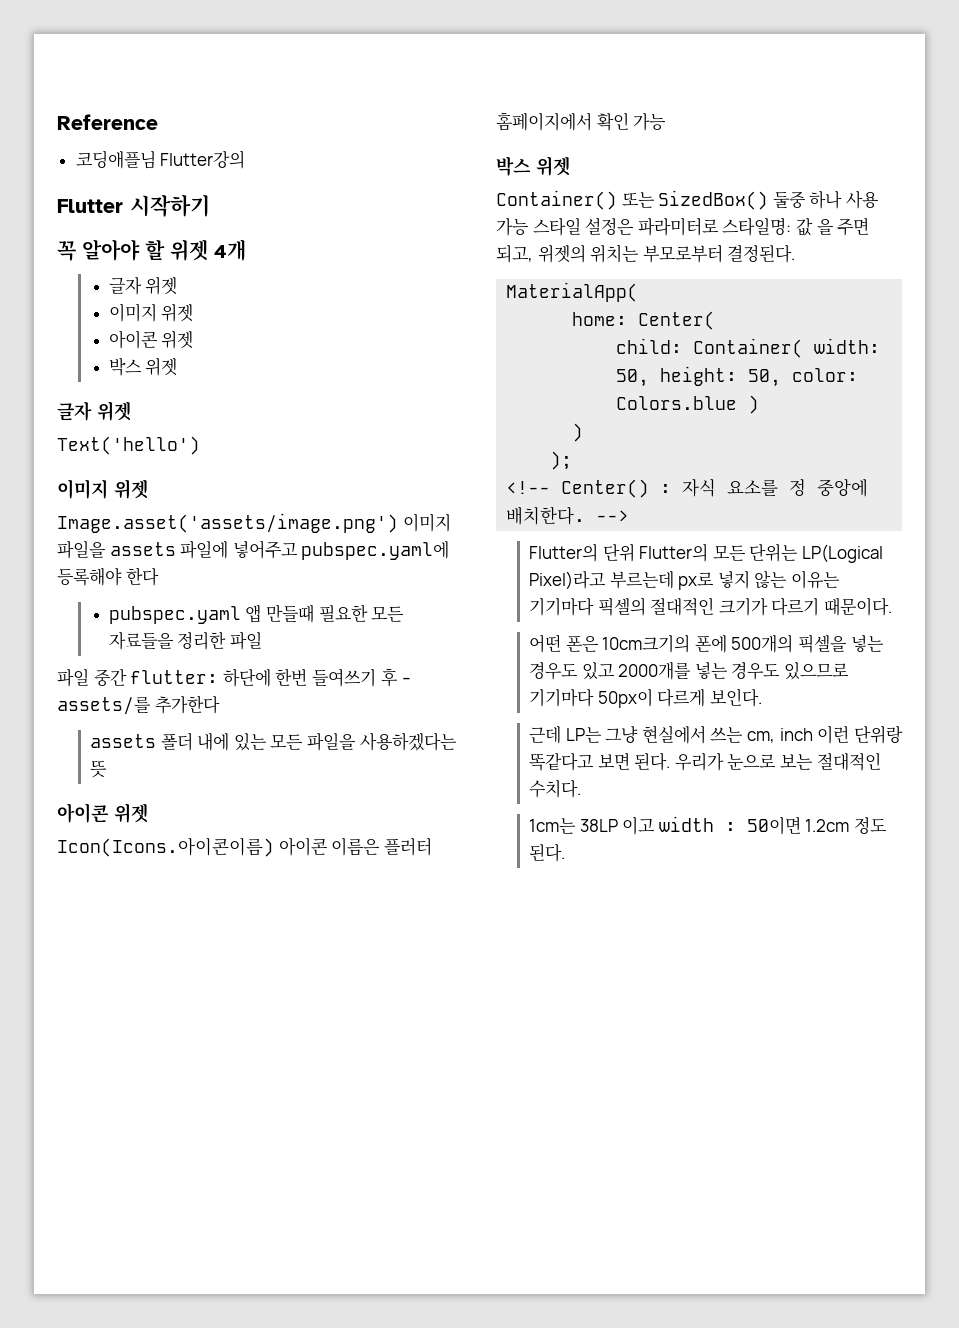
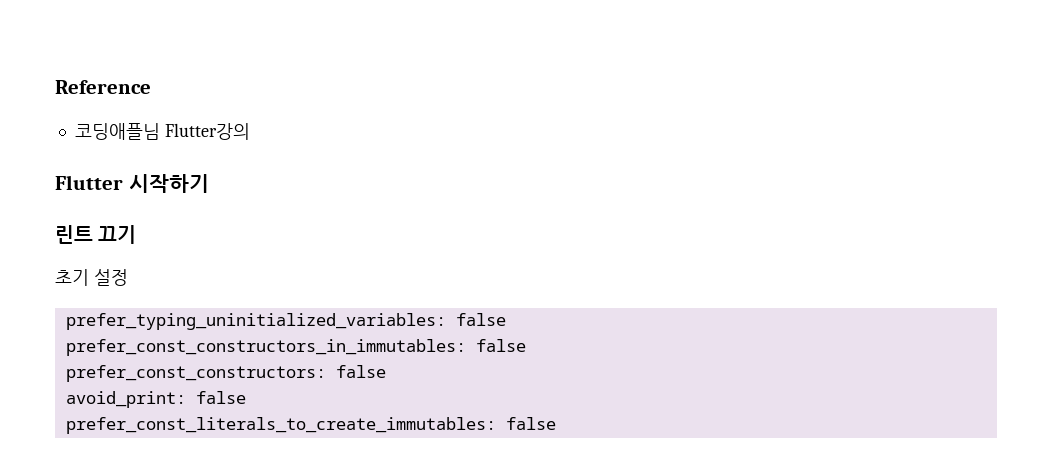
[57,239,246,261] [108,277,178,295] [108,303,194,322] [108,330,194,349] [108,357,178,376] [57,401,131,421] [57,436,200,455] [57,479,148,499] [57,513,451,533] [57,540,450,560] [57,567,159,586] [108,604,405,624] [108,631,262,650] [57,668,413,687] [57,695,220,715] [90,732,457,751] [90,761,108,778] [57,803,148,823] [57,837,432,857] [496,112,667,131] [496,156,570,176] [496,190,879,210] [496,217,870,236] [496,244,796,263] [506,282,639,302] [572,311,716,330] [616,338,881,358] [616,366,859,387] [616,395,760,414] [572,423,584,442] [550,451,573,470] [506,479,869,498] [506,506,630,525] [529,543,884,563] [529,570,841,590] [529,597,893,616] [529,634,884,653] [529,661,850,680] [529,688,762,708] [529,725,903,744] [529,752,881,771] [529,779,582,798] [529,816,888,835] [529,844,566,862] 꼭 알아야 할 위젯 4개 // 글자 위젯 // 이미지 위젯 // 아이콘 위젯 // 박스 위젯 // 글자 위젯 // Text('hello') // 이미지 위젯 // Image.asset('assets/image.png') 이미지 파일을 assets 파일에 넣어주고 pubspec.yaml에 등록해야 한다 // pubspec.yaml 앱 만들때 필요한 모든 자료들을 정리한 파일 // 파일 중간 flutter: 하단에 한번 들여쓰기 후 - assets/를 추가한다 // assets 폴더 내에 있는 모든 파일을 사용하겠다는 뜻 // 아이콘 위젯 // Icon(Icons.아이콘이름) 아이콘 이름은 플러터 홈페이지에서 확인 가능 // 박스 위젯 // Container() 또는 SizedBox() 둘중 하나 사용 가능 스타일 설정은 파라미터로 스타일명: 값 을 주면 되고, 위젯의 위치는 부모로부터 결정된다. // MaterialApp( // home: Center( // child: Container( width: 50, height: 50, color: Colors.blue ) // ) // ); // <!-- Center() : 자식 요소를 정 중앙에 배치한다. --> // Flutter의 단위 Flutter의 모든 단위는 LP(Logical Pixel)라고 부르는데 px로 넣지 않는 이유는 기기마다 픽셀의 절대적인 크기가 다르기 때문이다. // 어떤 폰은 10cm크기의 폰에 500개의 픽셀을 넣는 경우도 있고 2000개를 넣는 경우도 있으므로 기기마다 50px이 다르게 보인다. // 근데 LP는 그냥 현실에서 쓰는 cm, inch 이런 단위랑 똑같다고 보면 된다. 우리가 눈으로 보는 절대적인 수치다. // 1cm는 38LP 이고 width : 50이면 1.2cm 정도 된다. -> [55,225,137,244] [55,269,128,286] [65,313,506,330] [65,339,526,356] [65,365,386,382] [65,391,246,408] [65,417,556,434] 린트 끄기 // 초기 설정 // prefer_typing_uninitialized_variables: false // prefer_const_constructors_in_immutables: false // prefer_const_constructors: false // avoid_print: false // prefer_const_literals_to_create_immutables: false

